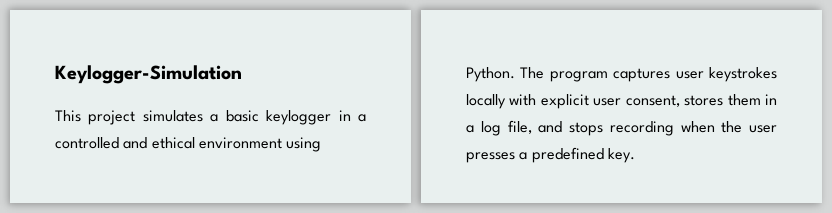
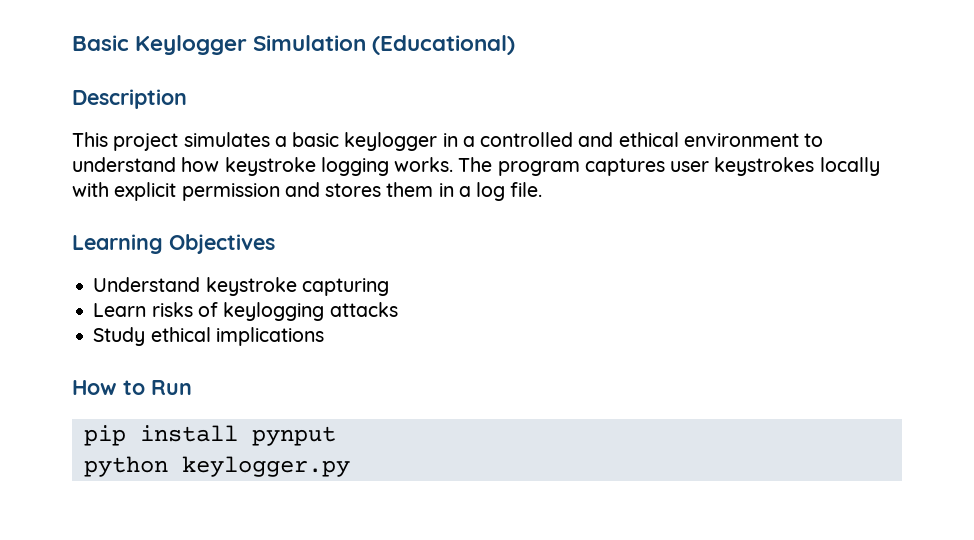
[55,65,242,84] Keylogger-Simulation -> [72,35,516,55] [72,89,187,109] Basic Keylogger Simulation (Educational) // Description
[286,137,322,152] [466,67,515,82] using Python. -> [804,133,824,147] [72,157,454,176] to understand how keystroke logging works.
[593,95,680,107] user consent, -> [181,182,320,201] permission and
[507,120,777,136] [466,147,635,163] file, and stops recording when the user presses a predefined key. -> [510,182,543,197] [72,234,275,254] [93,277,389,296] [93,302,398,321] [93,327,324,346] [72,380,192,395] [83,425,336,446] [83,456,350,477] file. // Learning Objectives // Understand keystroke capturing // Learn risks of keylogging attacks // Study ethical implications // How to Run // pip install pynput // python keylogger.py

